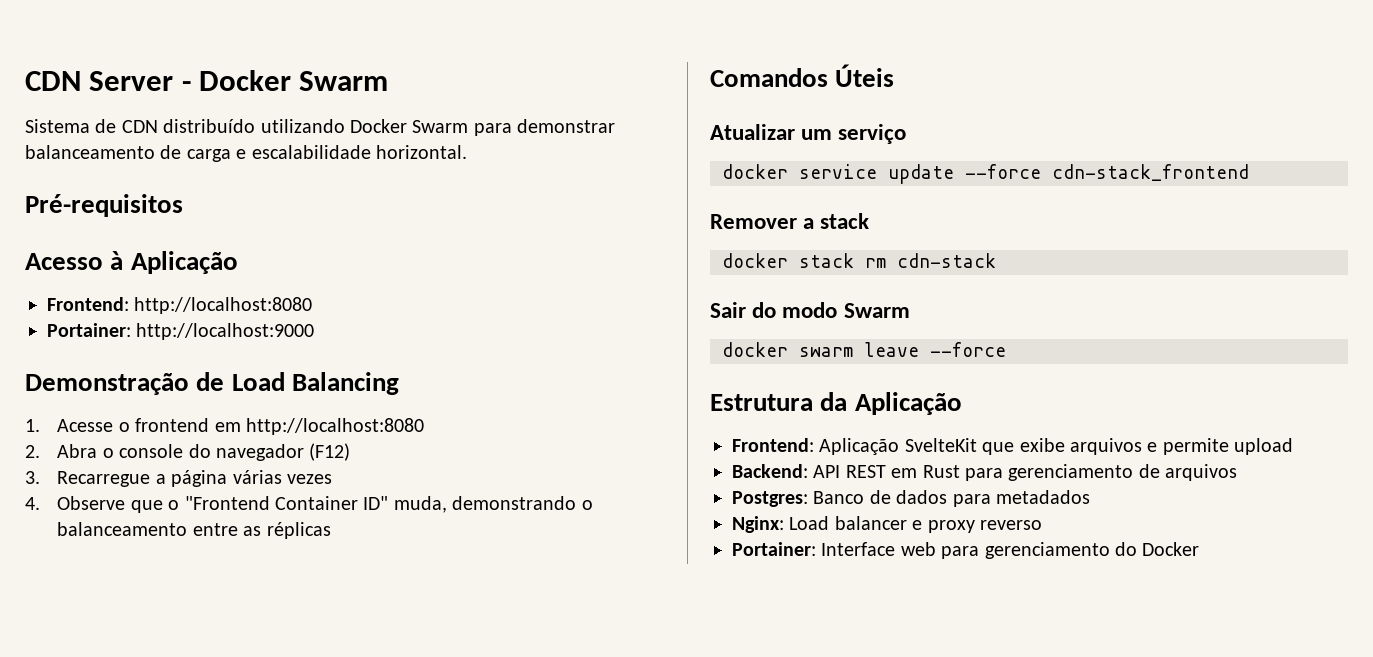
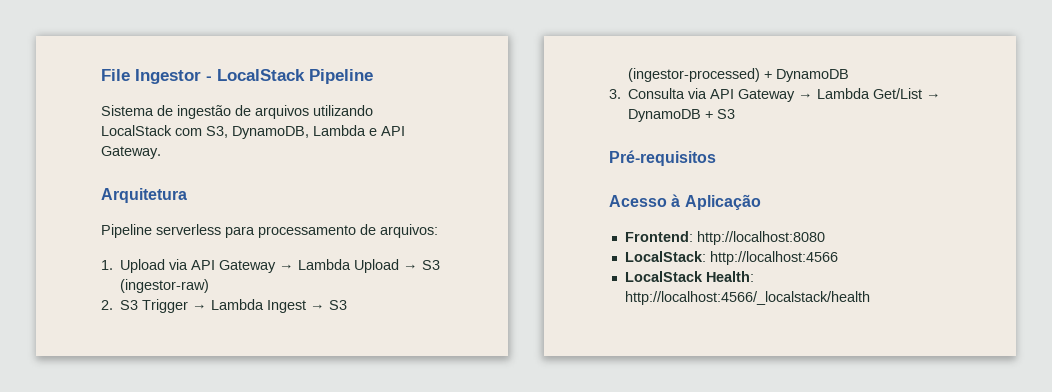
[25,70,389,91] [25,119,616,136] [25,145,467,162] CDN Server - Docker Swarm // Sistema de CDN distribuído utilizando Docker Swarm para demonstrar balanceamento de carga e escalabilidade horizontal. -> [101,69,373,84] [101,105,373,119] [101,125,405,139] [101,146,161,159] [101,188,187,203] [101,224,438,238] [101,259,441,273] [120,279,210,293] [101,299,348,313] [628,68,850,82] [609,88,942,102] [628,109,736,122] File Ingestor - LocalStack Pipeline // Sistema de ingestão de arquivos utilizando LocalStack com S3, DynamoDB, Lambda e API Gateway. // Arquitetura // Pipeline serverless para processamento de arquivos: // 1. Upload via API Gateway → Lambda Upload → S3 (ingestor-raw) // 2. S3 Trigger → Lambda Ingest → S3 (ingestor-processed) + DynamoDB // 3. Consulta via API Gateway → Lambda Get/List → DynamoDB + S3
[47,323,315,340] [25,372,399,395] [25,418,425,435] [25,443,351,461] [25,470,333,487] [25,496,593,513] [57,522,331,539] [710,64,895,87] [710,124,907,144] [722,164,1249,184] [710,213,870,229] [722,253,996,268] [710,302,910,318] [722,342,1006,357] [710,392,962,415] [732,438,1294,455] [732,464,1238,481] [732,490,1090,507] [732,516,1042,533] [732,542,1200,559] Portainer: http://localhost:9000 // Demonstração de Load Balancing // 1. Acesse o frontend em http://localhost:8080 // 2. Abra o console do navegador (F12) // 3. Recarregue a página várias vezes // 4. Observe que o "Frontend Container ID" muda, demonstrando o balanceamento entre as réplicas // Comandos Úteis // Atualizar um serviço // docker service update --force cdn-stack_frontend // Remover a stack // docker stack rm cdn-stack // Sair do modo Swarm // docker swarm leave --force // Estrutura da Aplicação // Frontend: Aplicação SvelteKit que exibe arquivos e permite upload // Backend: API REST em Rust para gerenciamento de arquivos // Postgres: Banco de dados para metadados // Nginx: Load balancer e proxy reverso // Portainer: Interface web para gerenciamento do Docker -> [624,251,838,265] [624,271,754,282] [624,291,870,305] LocalStack: http://localhost:4566 // LocalStack Health: http://localhost:4566/_localstack/health

